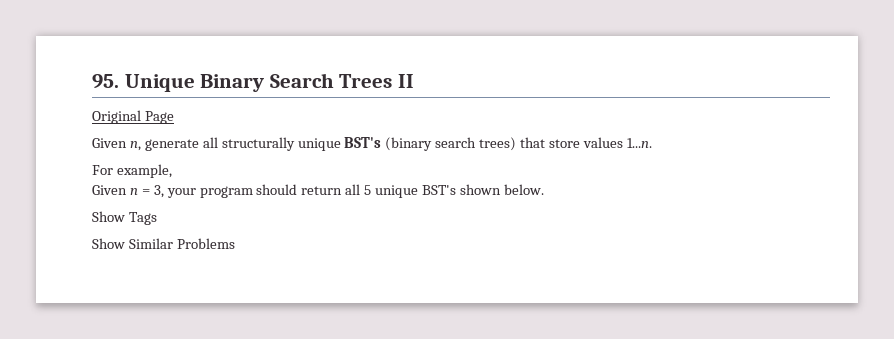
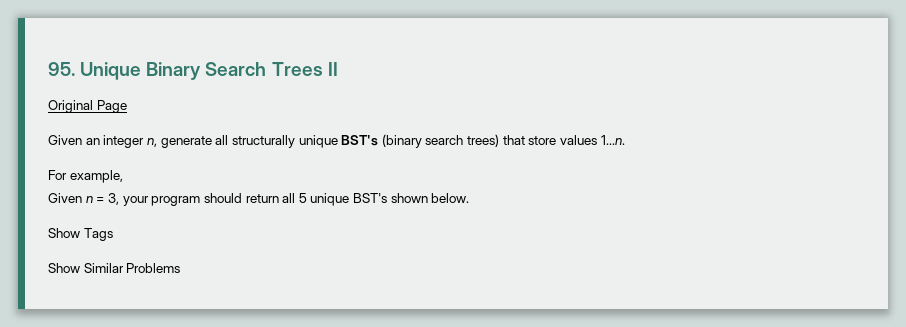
(127, 143) none -> [85,135,145,148] an integer

